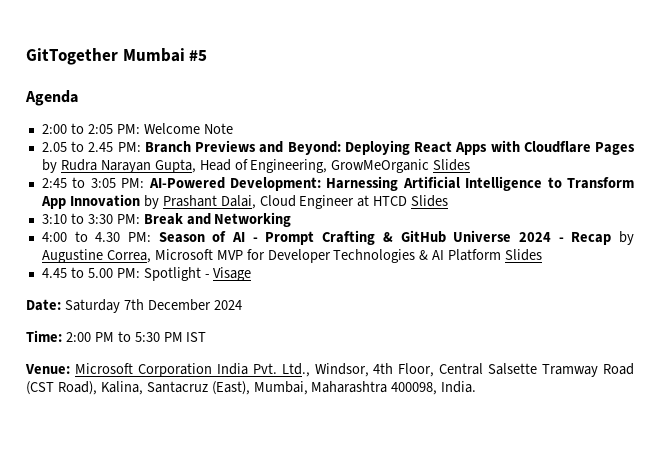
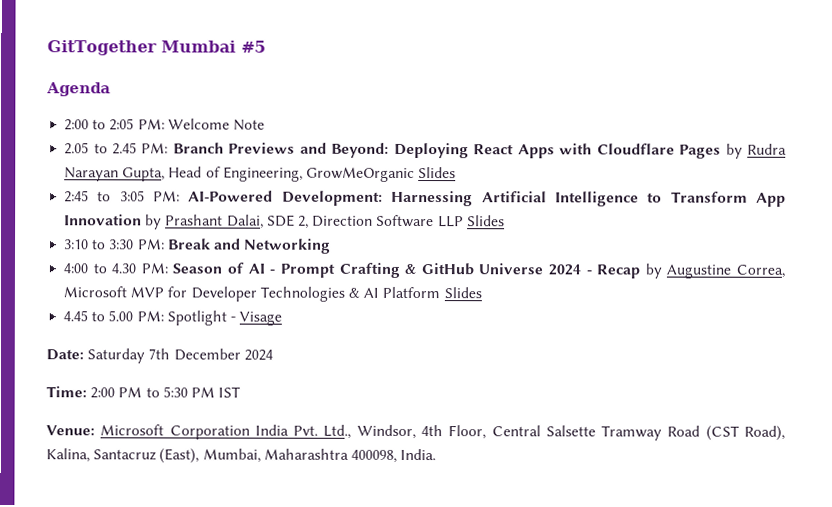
[259,195,408,209] Cloud Engineer at HTCD -> [266,214,464,229] SDE 2, Direction Software LLP

